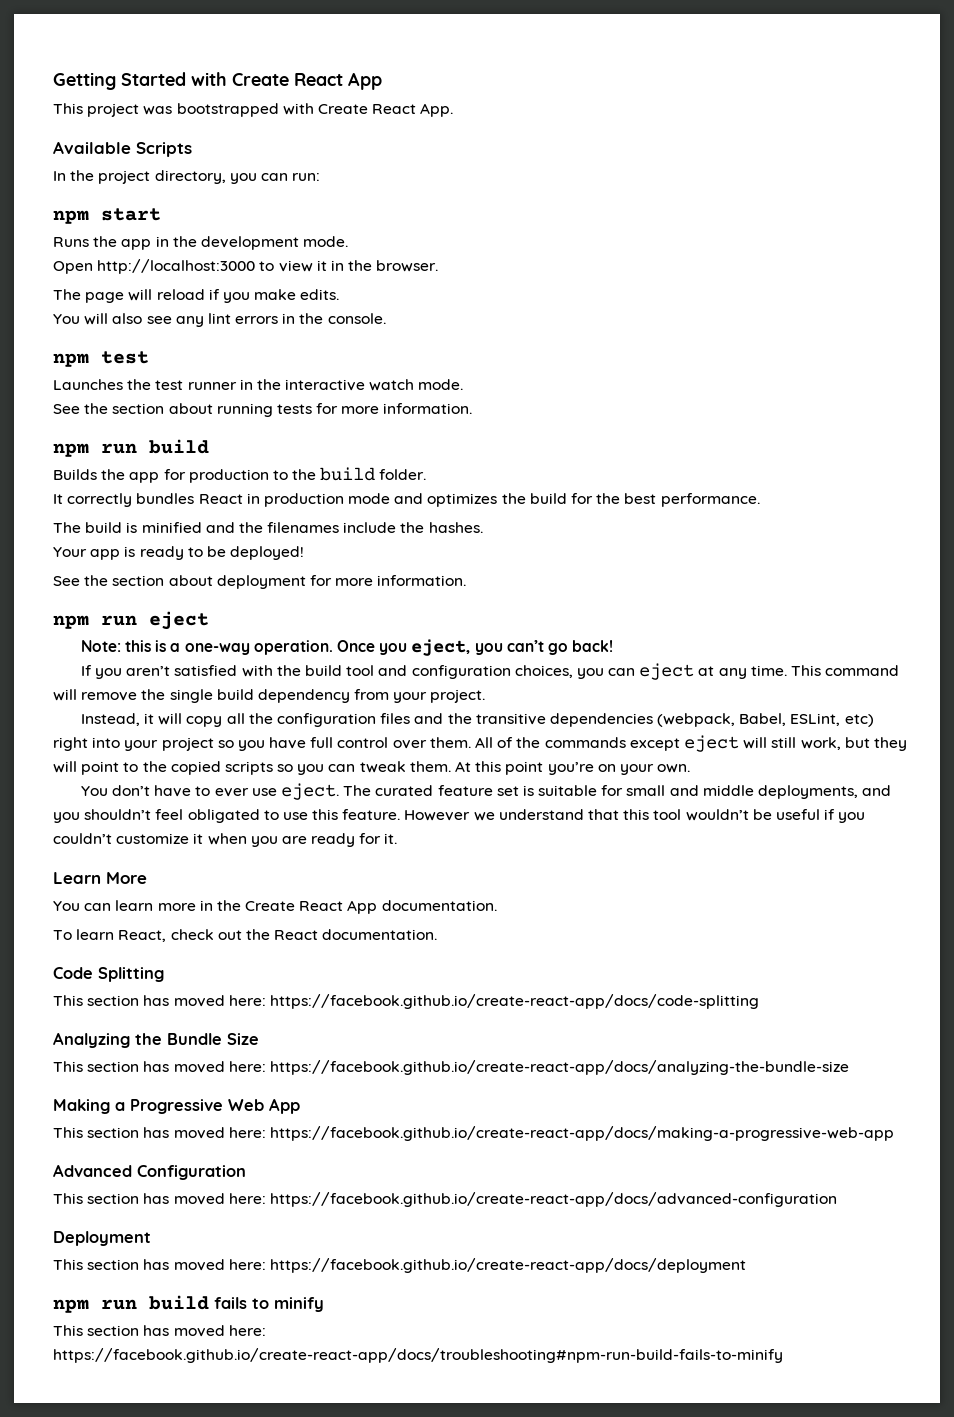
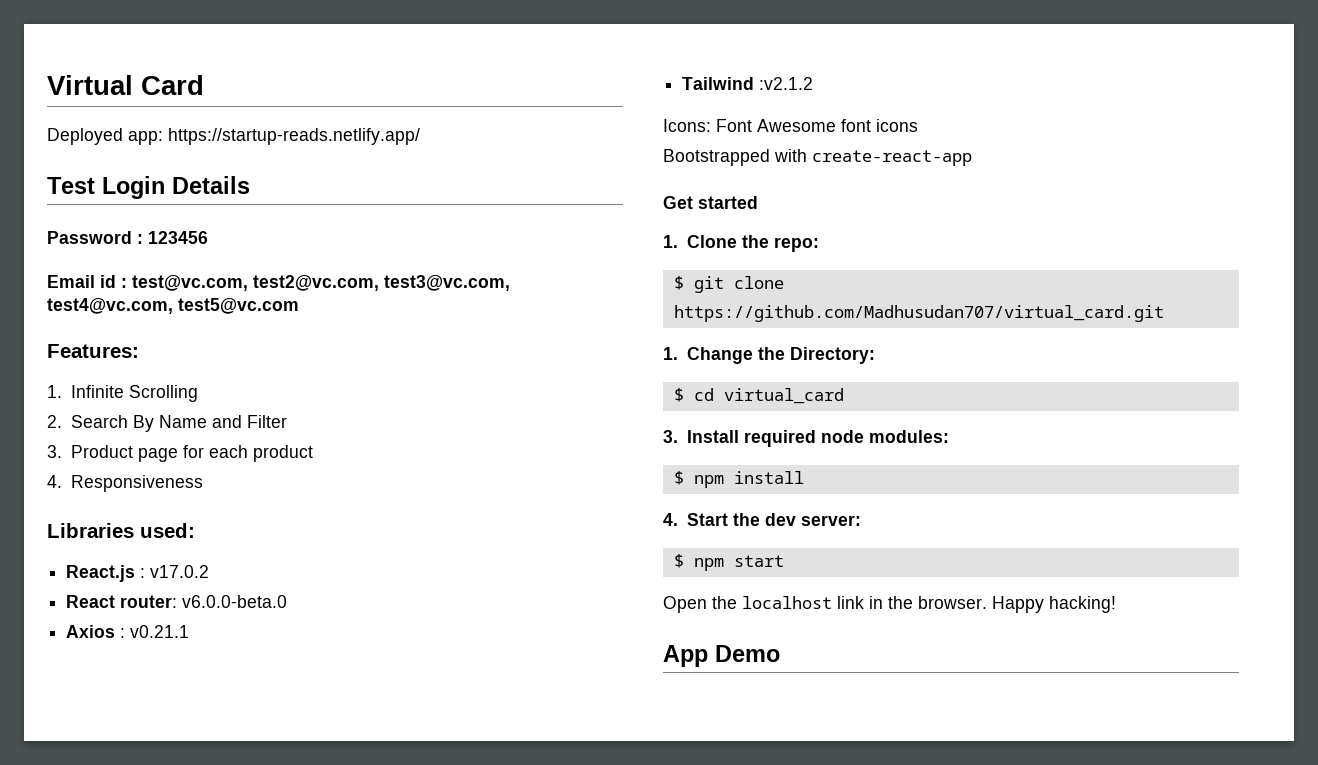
[53,72,382,90] [53,103,454,117] [53,141,192,157] [53,170,321,184] [53,208,161,224] [53,236,349,250] [53,259,439,274] [53,289,340,303] [53,313,386,327] [53,351,149,367] [53,379,464,391] [53,403,473,417] [53,439,209,457] [53,467,427,483] [53,493,760,507] [53,522,483,533] [53,546,305,560] [53,575,467,589] [53,611,209,630] [80,639,614,656] [80,663,900,680] [53,689,486,703] [80,713,874,727] [53,735,907,752] [53,761,691,775] [80,783,892,800] [53,809,866,823] [53,833,398,847] [53,872,147,884] [53,900,497,914] [53,929,438,942] [53,967,164,982] [53,994,759,1009] [53,1032,259,1048] [53,1060,849,1075] [53,1098,300,1114] [53,1126,894,1141] [53,1164,246,1180] [53,1192,837,1207] [53,1231,151,1246] [53,1258,746,1273] [53,1295,324,1313] [53,1325,266,1337] [53,1348,783,1363] Getting Started with Create React App // This project was bootstrapped with Create React App. // Available Scripts // In the project directory, you can run: // npm start // Runs the app in the development mode. // Open http://localhost:3000 to view it in the browser. // The page will reload if you make edits. // You will also see any lint errors in the console. // npm test // Launches the test runner in the interactive watch mode. // See the section about running tests for more information. // npm run build // Builds the app for production to the build folder. // It correctly bundles React in production mode and optimizes the build for the best performance. // The build is minified and the filenames include the hashes. // Your app is ready to be deployed! // See the section about deployment for more information. // npm run eject // Note: this is a one-way operation. Once you eject, you can’t go back! // If you aren’t satisfied with the build tool and configuration choices, you can eject at any time. This command will remove the single build dependency from your project. // Instead, it will copy all the configuration files and the transitive dependencies (webpack, Babel, ESLint, etc) right into your project so you have full control over them. All of the commands except eject will still work, but they will point to the copied scripts so you can tweak them. At this point you’re on your own. // You don’t have to ever use eject. The curated feature set is suitable for small and middle deployments, and you shouldn’t feel obligated to use this feature. However we understand that this tool wouldn’t be useful if you couldn’t customize it when you are ready for it. // Learn More // You can learn more in the Create React App documentation. // To learn React, check out the React documentation. // Code Splitting // This section has moved here: https://facebook.github.io/create-react-app/docs/code-splitting // Analyzing the Bundle Size // This section has moved here: https://facebook.github.io/create-react-app/docs/analyzing-the-bundle-size // Making a Progressive Web App // This section has moved here: https://facebook.github.io/create-react-app/docs/making-a-progressive-web-app // Advanced Configuration // This section has moved here: https://facebook.github.io/create-react-app/docs/advanced-configuration // Deployment // This section has moved here: https://facebook.github.io/create-react-app/docs/deployment // npm run build fails to minify // This section has moved here: https://facebook.github.io/create-react-app/docs/troubleshooting#npm-run-build-fails-to-minify -> [47,75,204,95] [47,128,420,145] [47,176,250,199] [47,231,208,244] [47,275,510,291] [47,298,299,314] [47,344,139,358] [47,385,198,402] [47,415,287,432] [47,445,313,462] [47,475,203,492] [47,523,195,538] [66,565,210,582] [66,595,288,608] [66,625,190,638] [682,77,814,90] [663,119,918,132] [663,149,972,166] [663,196,758,209] [663,235,819,252] [673,276,784,293] [673,305,1164,322] [663,347,875,364] [673,388,844,404] [663,430,949,447] [673,471,804,488] [663,513,861,526] [673,554,784,571] [663,596,1116,613] [663,645,780,667] Virtual Card // Deployed app: https://startup-reads.netlify.app/ // Test Login Details // Password : 123456 // Email id : test@vc.com, test2@vc.com, test3@vc.com, test4@vc.com, test5@vc.com // Features: // 1. Infinite Scrolling // 2. Search By Name and Filter // 3. Product page for each product // 4. Responsiveness // Libraries used: // React.js : v17.0.2 // React router: v6.0.0-beta.0 // Axios : v0.21.1 // Tailwind :v2.1.2 // Icons: Font Awesome font icons // Bootstrapped with create-react-app // Get started // 1. Clone the repo: // $ git clone https://github.com/Madhusudan707/virtual_card.git // 1. Change the Directory: // $ cd virtual_card // 3. Install required node modules: // $ npm install // 4. Start the dev server: // $ npm start // Open the localhost link in the browser. Happy hacking! // App Demo

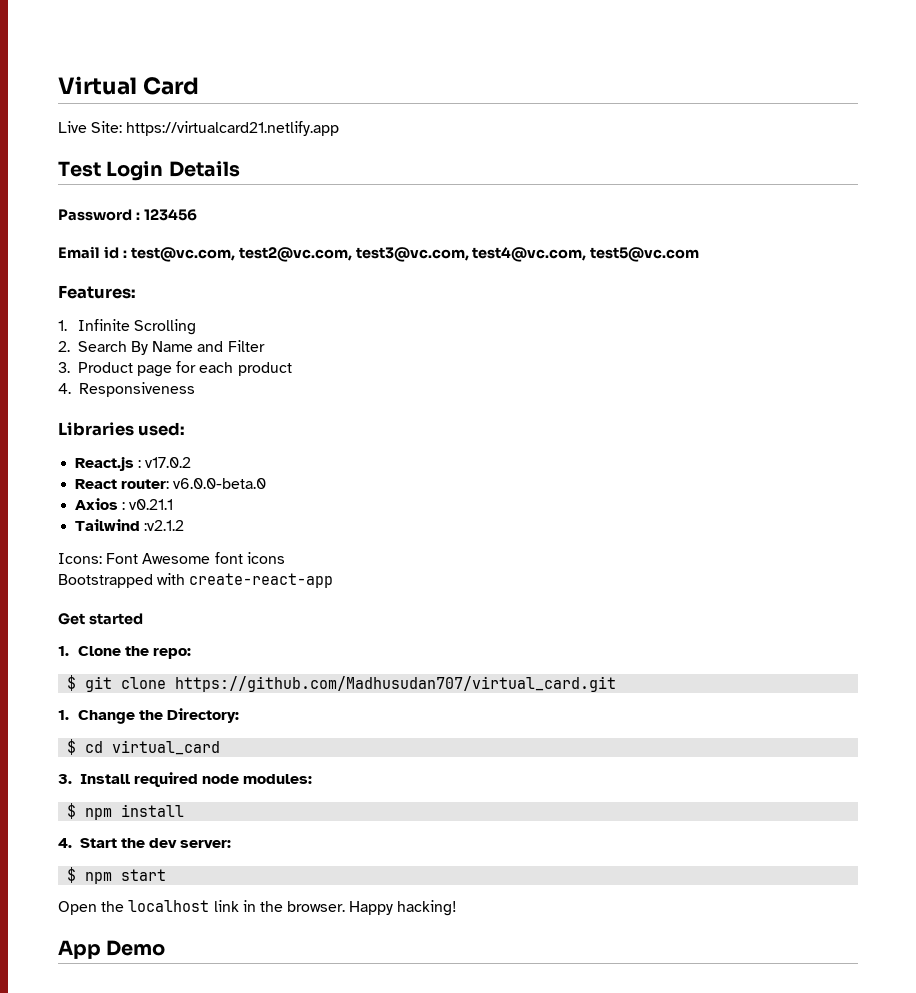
[47,128,420,145] Deployed app: https://startup-reads.netlify.app/ -> [58,121,340,136] Live Site: https://virtualcard21.netlify.app

